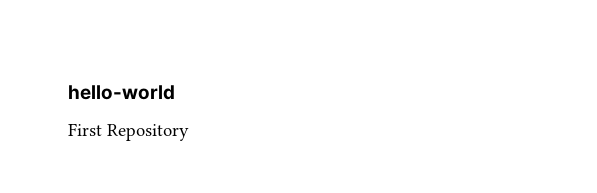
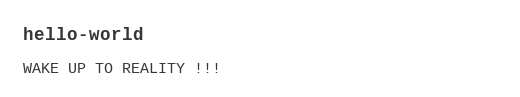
[68,123,189,141] First Repository -> [23,63,221,73] WAKE UP TO REALITY !!!

